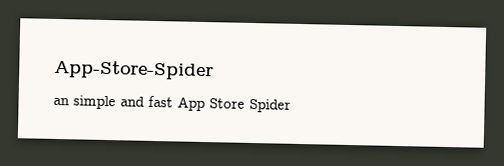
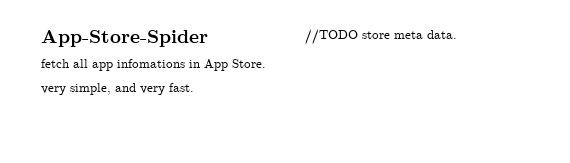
[53,95,291,113] an simple and fast App Store Spider -> [41,59,266,71] [41,83,194,95] [305,29,457,45] fetch all app infomations in App Store. // very simple, and very fast. // //TODO store meta data.

